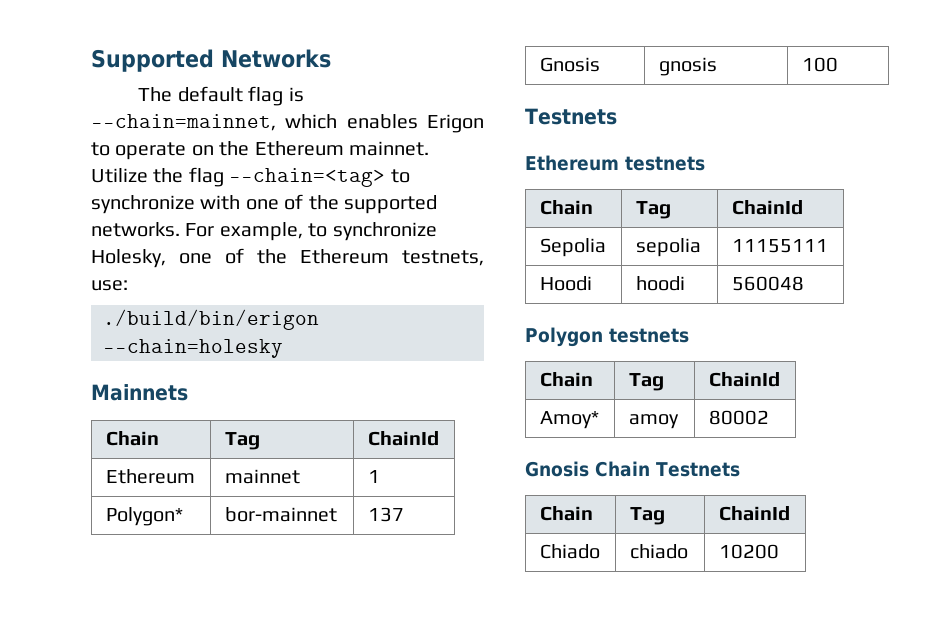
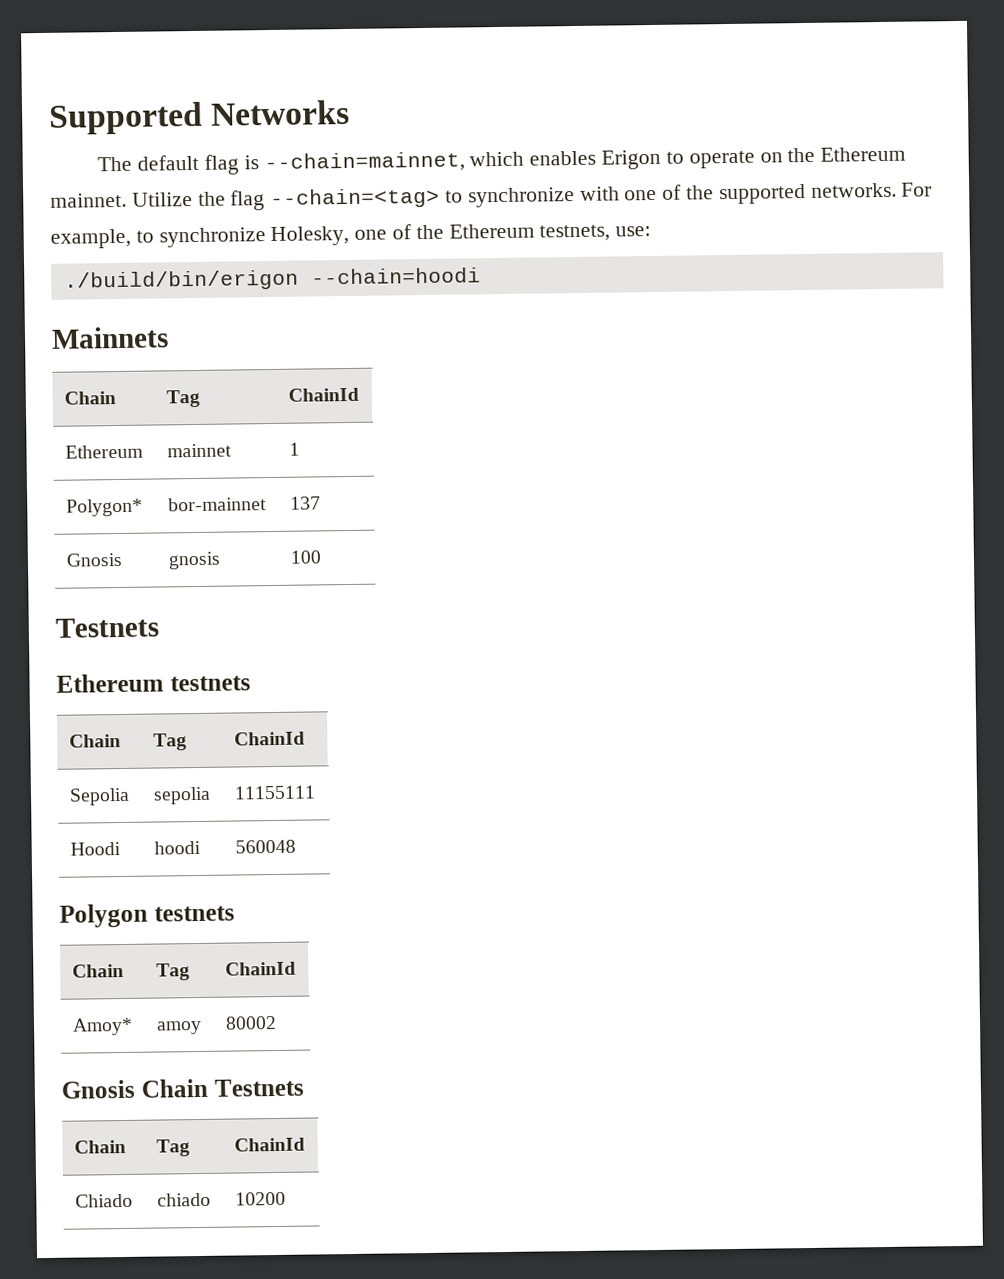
[103,339,283,358] --chain=holesky -> [310,267,481,285] --chain=hoodi

